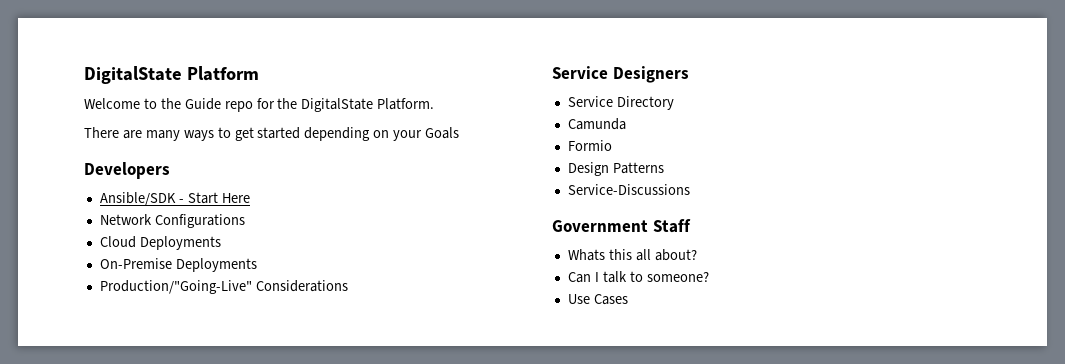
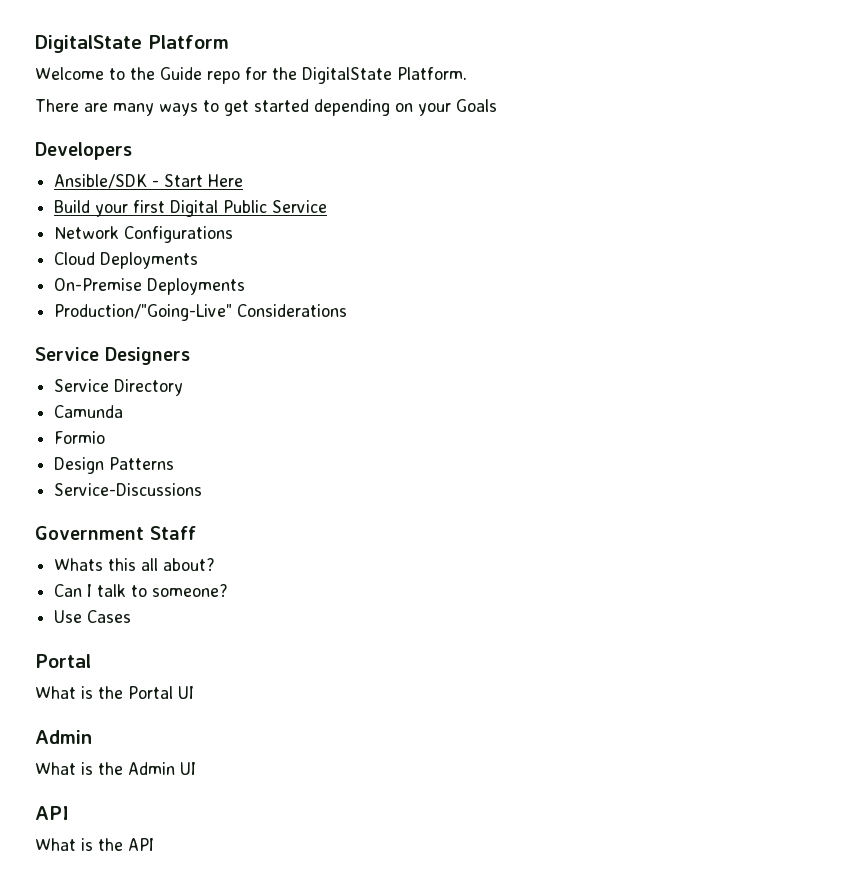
(250, 198) none -> [54,200,328,217] // Build your first Digital Public Service
(628, 299) none -> [35,654,91,668] [35,686,194,699] [35,730,92,744] [35,762,196,775] [35,806,69,820] [35,838,154,851] // Portal // What is the Portal UI // Admin // What is the Admin UI // API // What is the API

